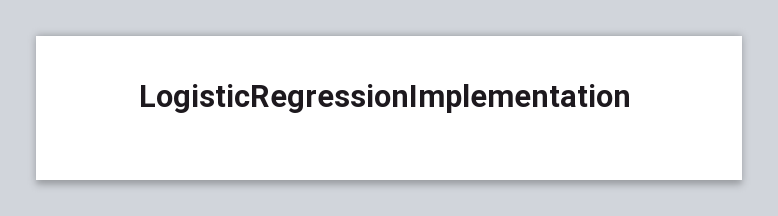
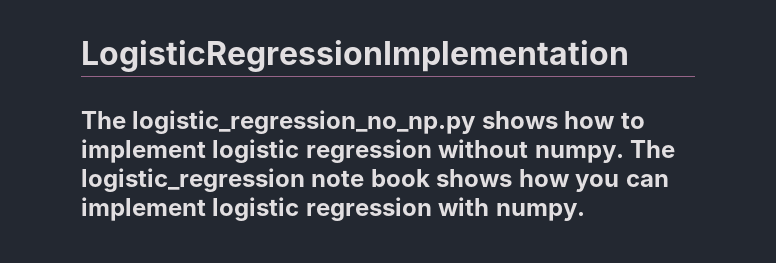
(631, 98) none -> [81,110,645,134] [81,139,676,163] [81,168,669,192] [81,197,585,221] // The logistic_regression_no_np.py shows how to implement logistic regression without numpy. The logistic_regression note book shows how you can implement logistic regression with numpy.

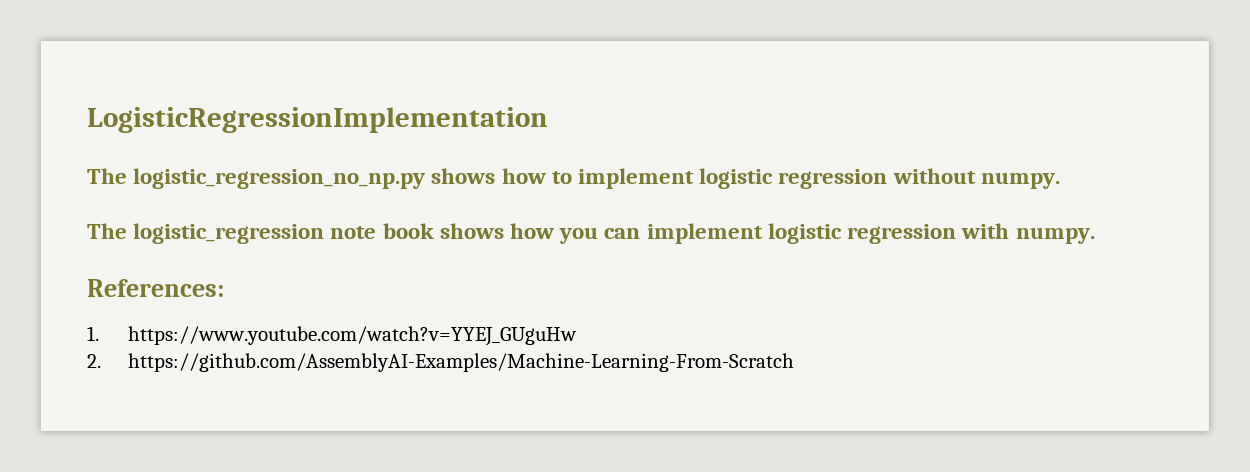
(624, 154) none -> (1060, 180) //
(585, 212) none -> [87,279,224,297] [87,326,577,346] [87,353,794,372] // References: // 1. https://www.youtube.com/watch?v=YYEJ_GUguHw // 2. https://github.com/AssemblyAI-Examples/Machine-Learning-From-Scratch

